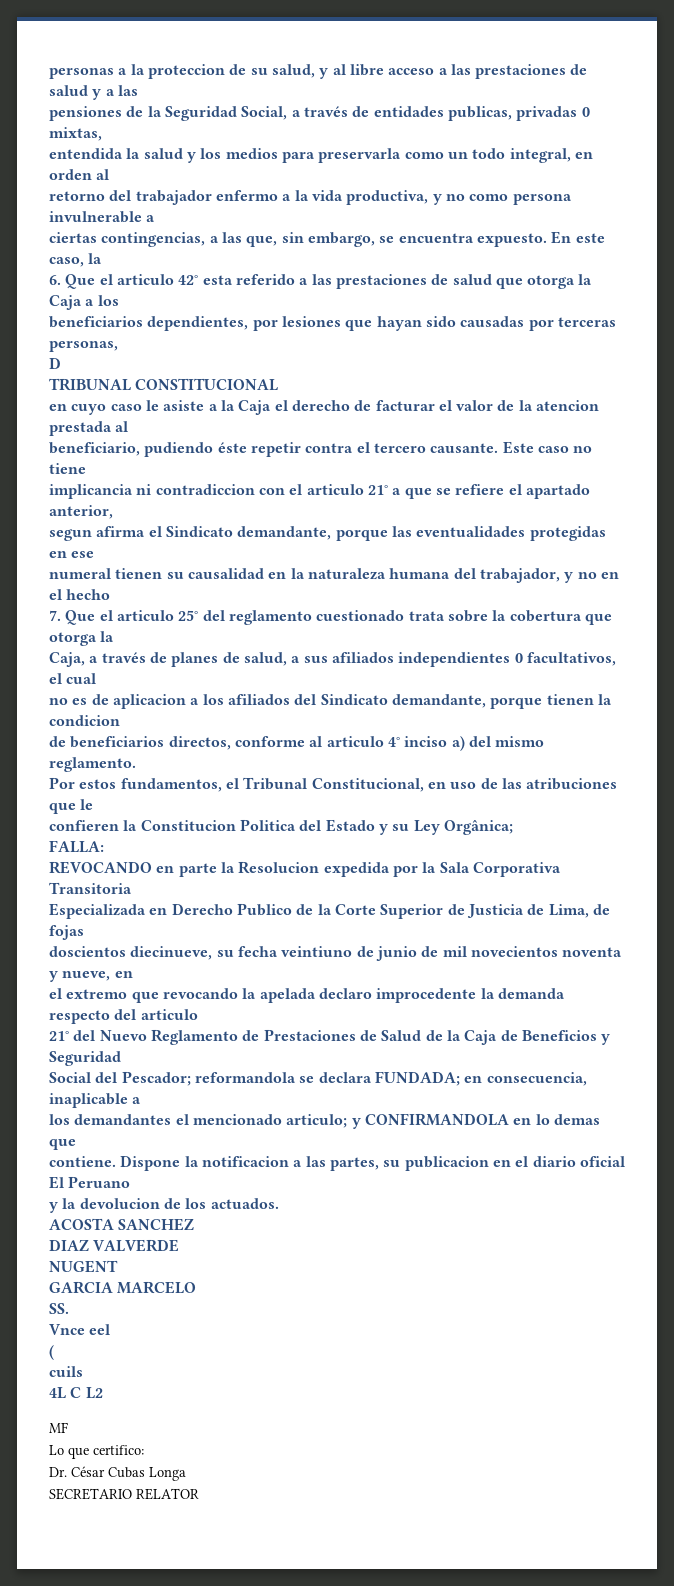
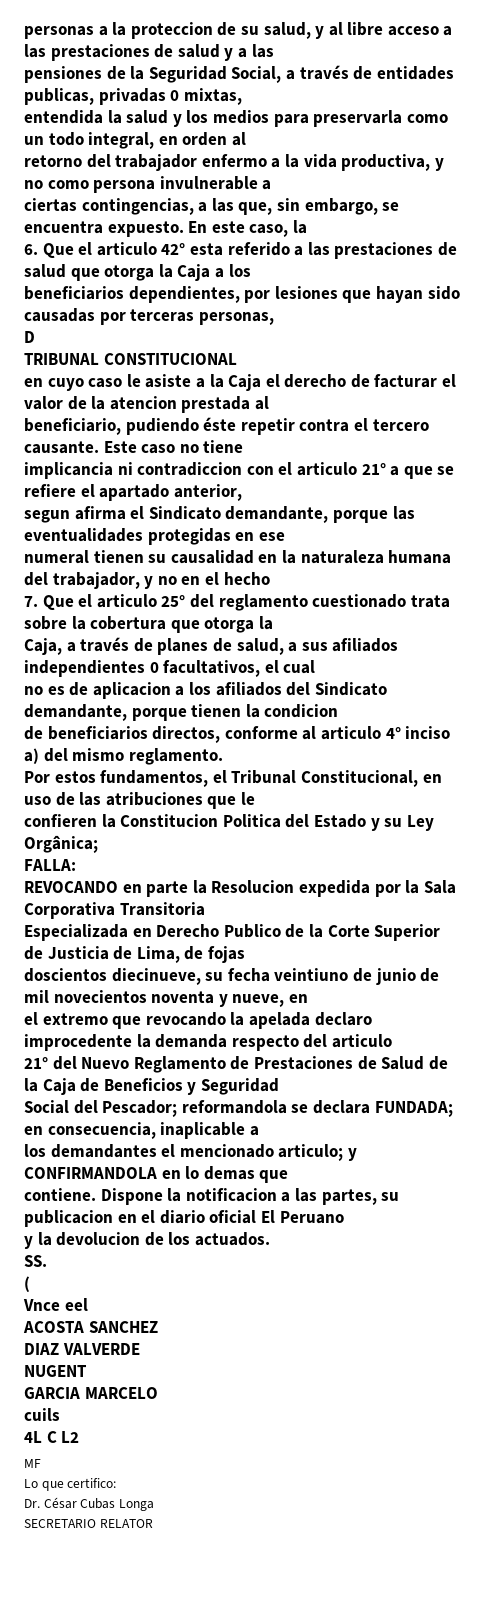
(279, 1203) none -> [24,1255,47,1267] [24,1276,30,1292] [23,1298,88,1311] // SS. // ( // Vnce eel
[49,1303,69,1314] [49,1324,111,1335] [49,1345,54,1360] // SS. // Vnce eel // ( -> (158, 1393) none

